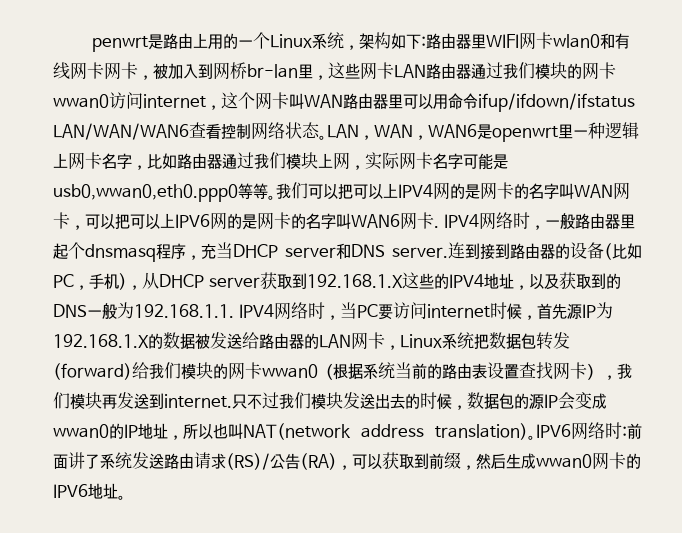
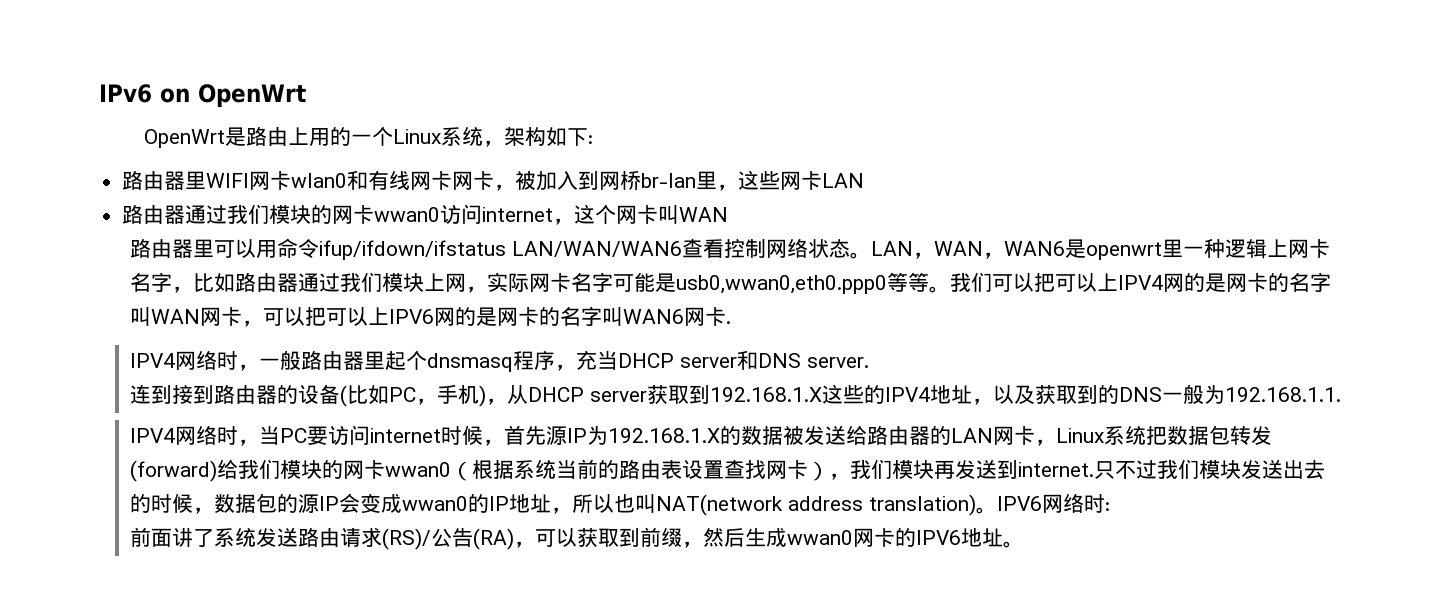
[92,36,149,52] penwrt -> [99,84,306,107] [144,129,226,148] IPv6 on OpenWrt // OpenWrt
(427, 41) none -> (594, 139) //
(426, 71) none -> (865, 180) //
(343, 101) none -> (729, 214) //
(439, 227) none -> (732, 322) //
(448, 252) none -> (870, 362) //
(234, 311) none -> (1342, 394) //
(627, 431) none -> (1111, 506) //

